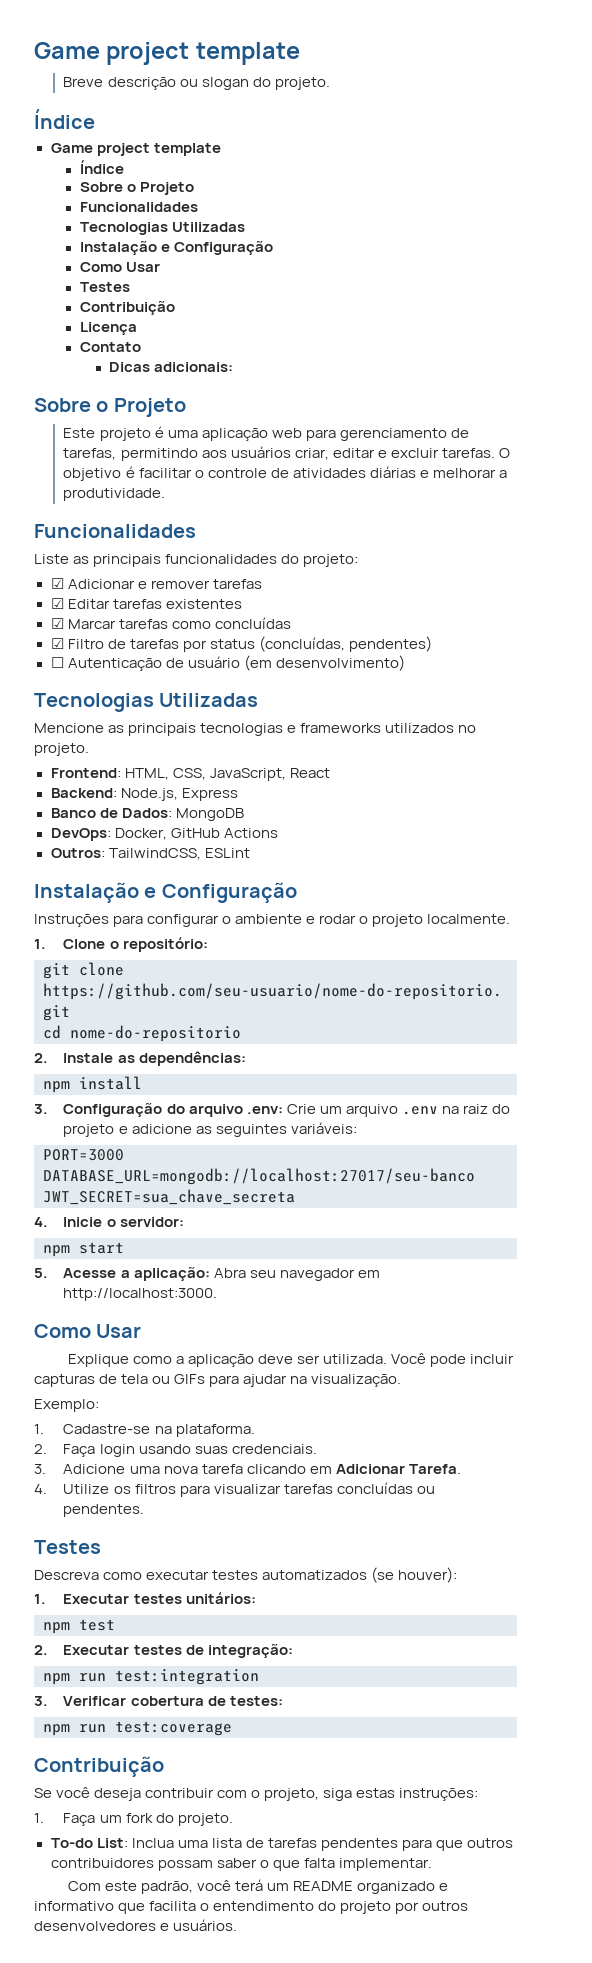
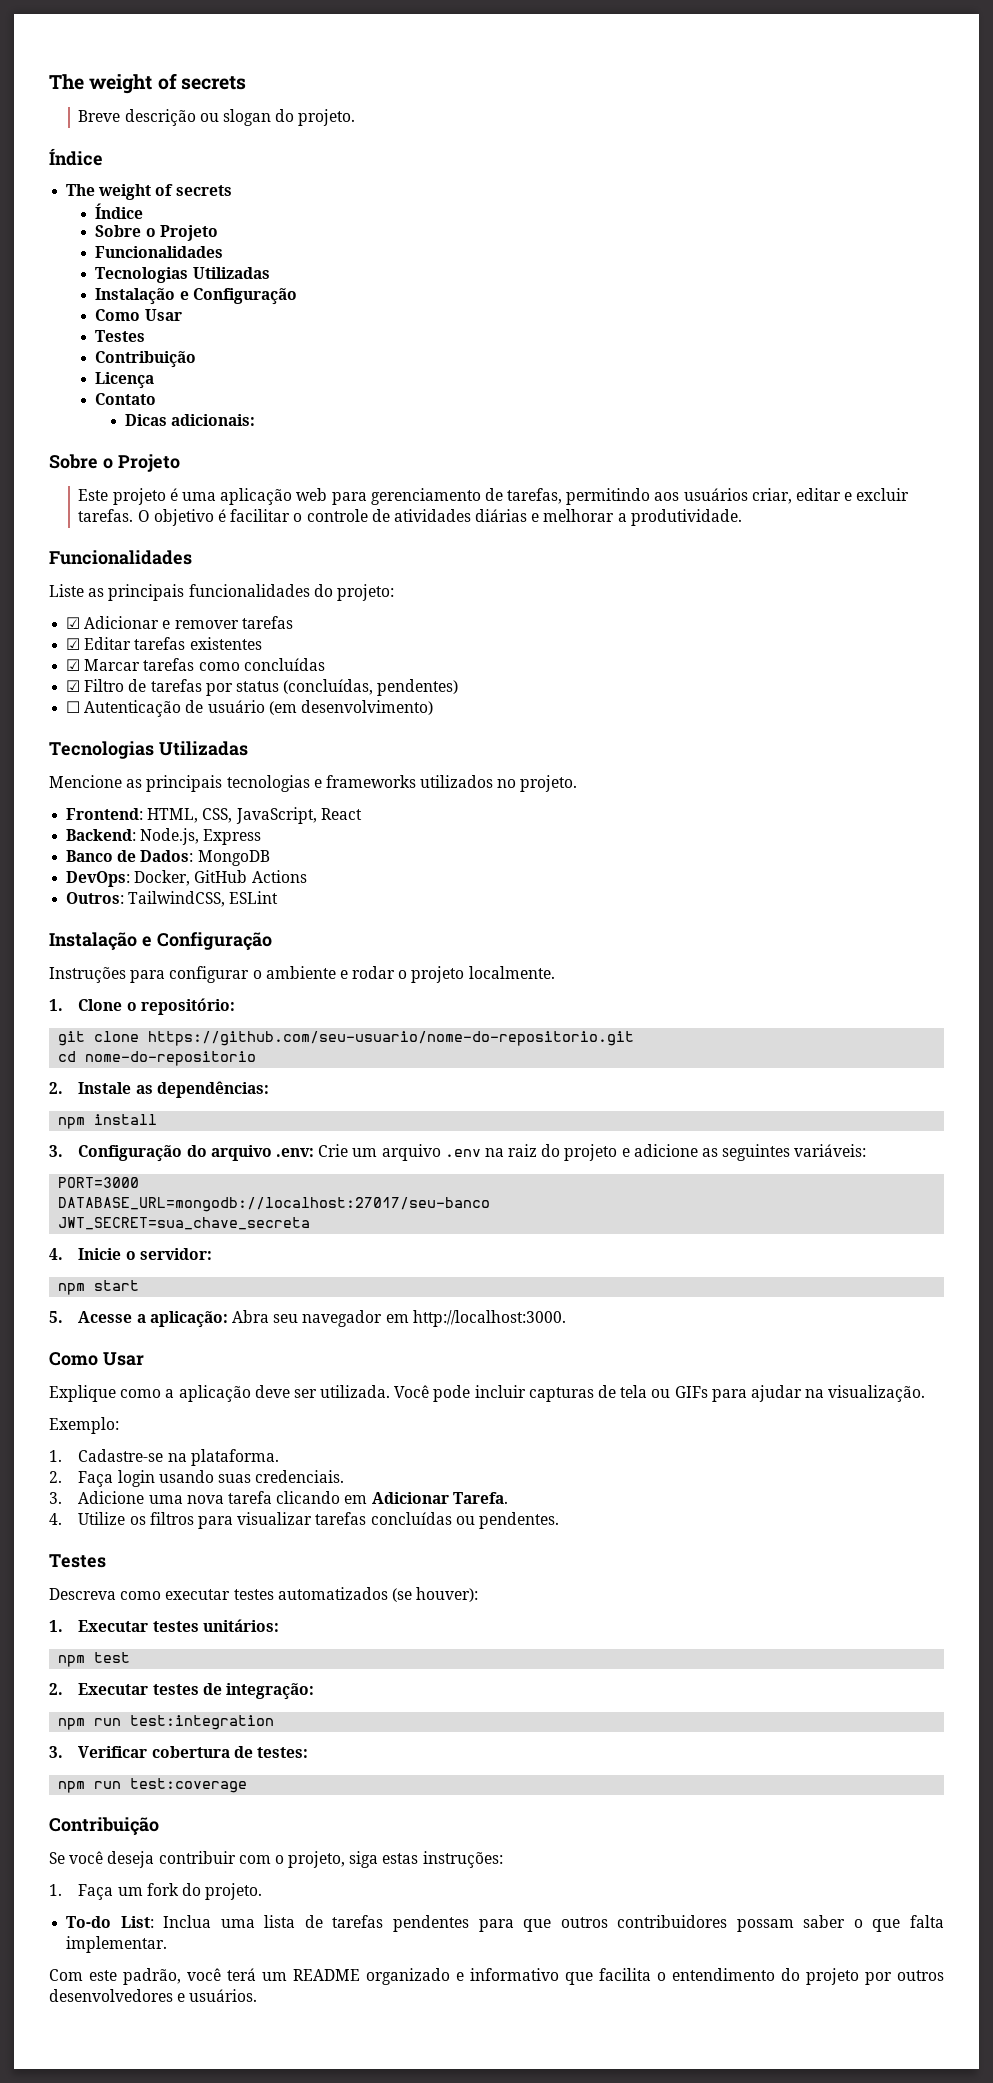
[34,42,300,65] Game project template -> [49,73,246,94] The weight of secrets
[50,143,221,156] Game project template -> [66,184,232,200] The weight of secrets

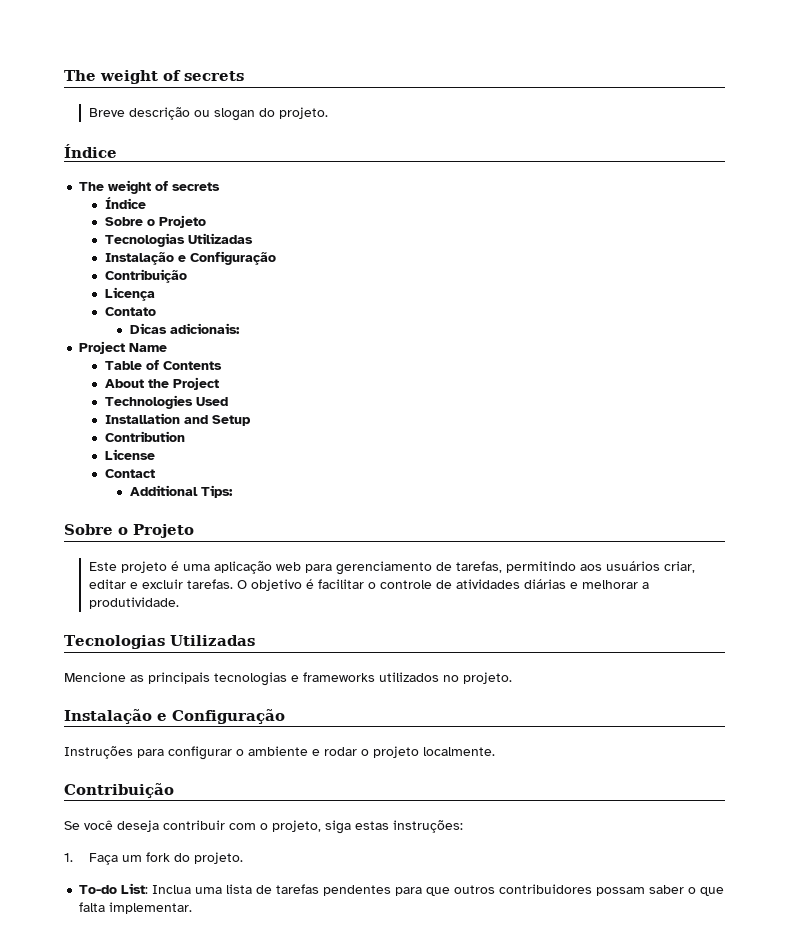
[95,246,224,258] // Funcionalidades -> (206, 221) none
[95,309,182,321] [95,330,146,342] // Como Usar // Testes -> (276, 258) none
(256, 420) none -> [79,341,168,354] [104,360,222,370] [104,377,219,390] [104,395,228,409] [104,413,251,426] [104,431,185,442] [104,449,155,460] [104,469,155,478] [129,485,233,498] // Project Name // Table of Contents // About the Project // Technologies Used // Installation and Setup // Contribution // License // Contact // Additional Tips:
[49,550,192,565] [49,584,394,601] [66,616,293,629] [66,637,262,650] [66,658,325,671] [66,679,459,696] [66,700,433,717] // Funcionalidades // Liste as principais funcionalidades do projeto: // ☑ Adicionar e remover tarefas // ☑ Editar tarefas existentes // ☑ Marcar tarefas como concluídas // ☑ Filtro de tarefas por status (concluídas, pendentes) // ☐ Autenticação de usuário (em desenvolvimento) -> (180, 603) none
[66,807,362,824] [66,828,262,845] [66,850,270,866] [66,870,307,887] [66,891,279,907] // Frontend: HTML, CSS, JavaScript, React // Backend: Node.js, Express // Banco de Dados: MongoDB // DevOps: Docker, GitHub Actions // Outros: TailwindCSS, ESLint -> (512, 678) none
[49,998,235,1015] [58,1031,635,1046] [58,1051,257,1066] [49,1081,269,1098] [58,1114,158,1129] [49,1144,867,1162] [58,1177,140,1188] [58,1197,491,1212] [58,1217,311,1230] [49,1248,212,1260] [58,1280,140,1295] [49,1310,566,1328] [49,1352,144,1366] [49,1385,926,1402] [49,1417,119,1434] [49,1449,279,1466] [49,1470,345,1487] [49,1491,508,1504] [49,1512,559,1529] [49,1554,106,1568] [49,1587,479,1602] [49,1619,279,1632] [58,1652,131,1667] [49,1683,314,1700] [58,1715,275,1730] [49,1746,308,1758] [58,1778,248,1793] // 1. Clone o repositório: // git clone https://github.com/seu-usuario/nome-do-repositorio.git // cd nome-do-repositorio // 2. Instale as dependências: // npm install // 3. Configuração do arquivo .env: Crie um arquivo .env na raiz do projeto e adicione as seguintes variáveis: // PORT=3000 // DATABASE_URL=mongodb://localhost:27017/seu-banco // JWT_SECRET=sua_chave_secreta // 4. Inicie o servidor: // npm start // 5. Acesse a aplicação: Abra seu navegador em http://localhost:3000. // Como Usar // Explique como a aplicação deve ser utilizada. Você pode incluir capturas de tela ou GIFs para ajudar na visualização. // Exemplo: // 1. Cadastre-se na plataforma. // 2. Faça login usando suas credenciais. // 3. Adicione uma nova tarefa clicando em Adicionar Tarefa. // 4. Utilize os filtros para visualizar tarefas concluídas ou pendentes. // Testes // Descreva como executar testes automatizados (se houver): // 1. Executar testes unitários: // npm test // 2. Executar testes de integração: // npm run test:integration // 3. Verificar cobertura de testes: // npm run test:coverage -> (495, 751) none
[49,1968,944,1985] [49,1989,258,2002] // Com este padrão, você terá um README organizado e informativo que facilita o entendimento do projeto por outros desenvolvedores e usuários. -> (193, 908) none

